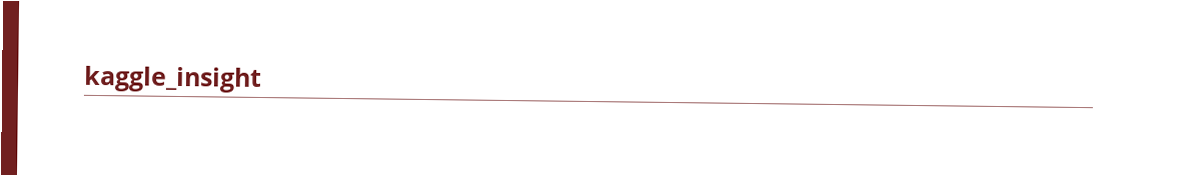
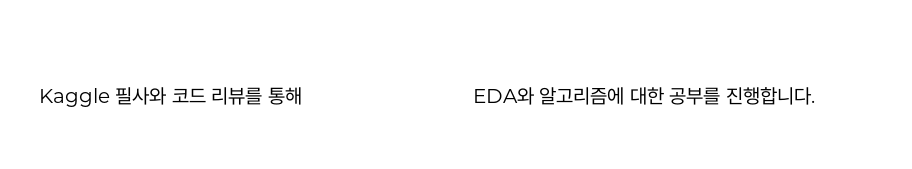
[84,65,262,93] kaggle_insight -> [39,87,302,107] [473,87,815,105] Kaggle 필사와 코드 리뷰를 통해 // EDA와 알고리즘에 대한 공부를 진행합니다.

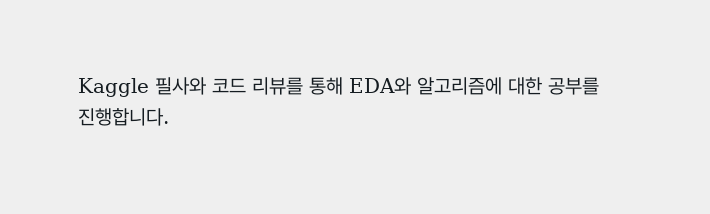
(302, 96) // -> (343, 86) none

